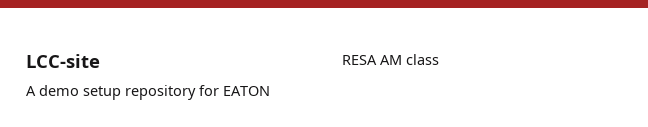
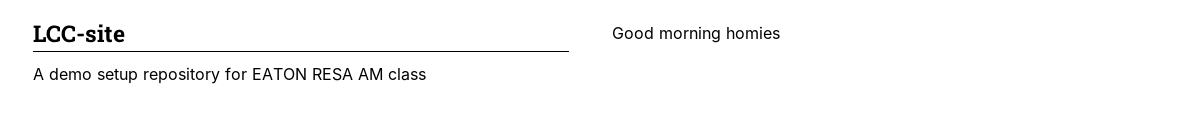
(439, 59) none -> [612,26,780,43] // Good morning homies

